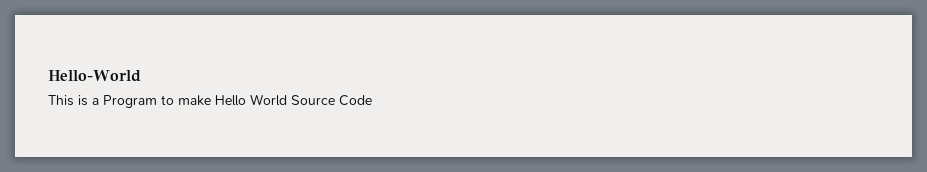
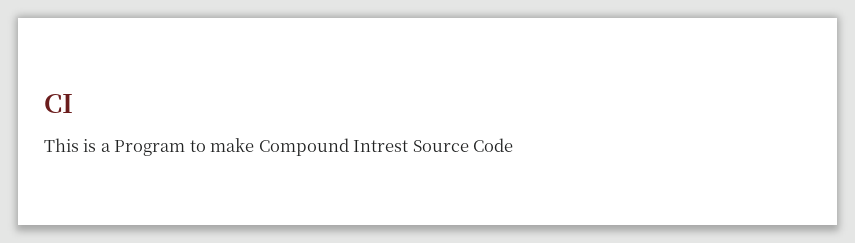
[48,70,141,82] Hello-World -> [44,94,73,113] CI
[215,94,287,106] Hello World -> [258,138,409,156] Compound Intrest

